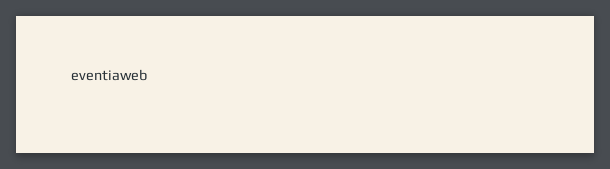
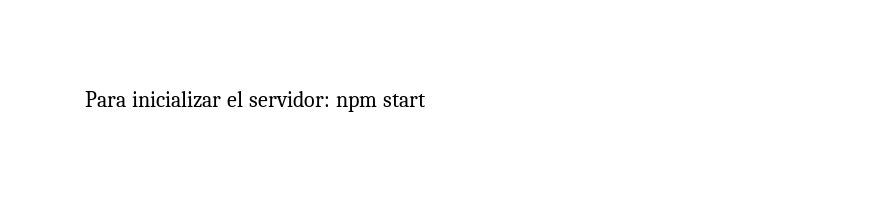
[71,69,147,81] eventiaweb -> [85,91,426,112] Para inicializar el servidor: npm start

